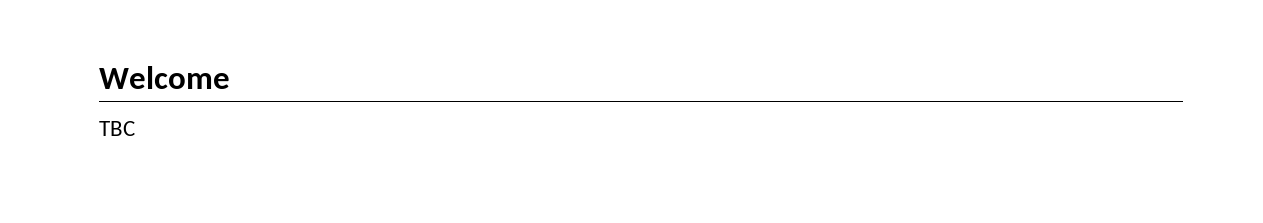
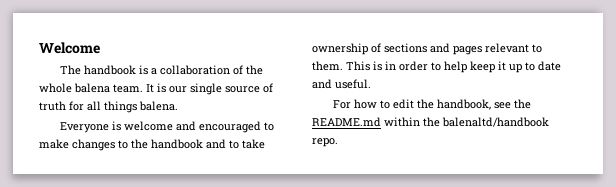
[99,121,135,136] TBC -> [60,65,264,75] [39,83,273,95] [39,101,178,113] [60,121,275,133] [39,139,265,151] [312,43,542,55] [312,61,561,73] [312,79,371,89] [333,99,532,110] [312,117,549,127] [312,138,338,147] The handbook is a collaboration of the whole balena team. It is our single source of truth for all things balena. // Everyone is welcome and encouraged to make changes to the handbook and to take ownership of sections and pages relevant to them. This is in order to help keep it up to date and useful. // For how to edit the handbook, see the README.md within the balenaltd/handbook repo.

